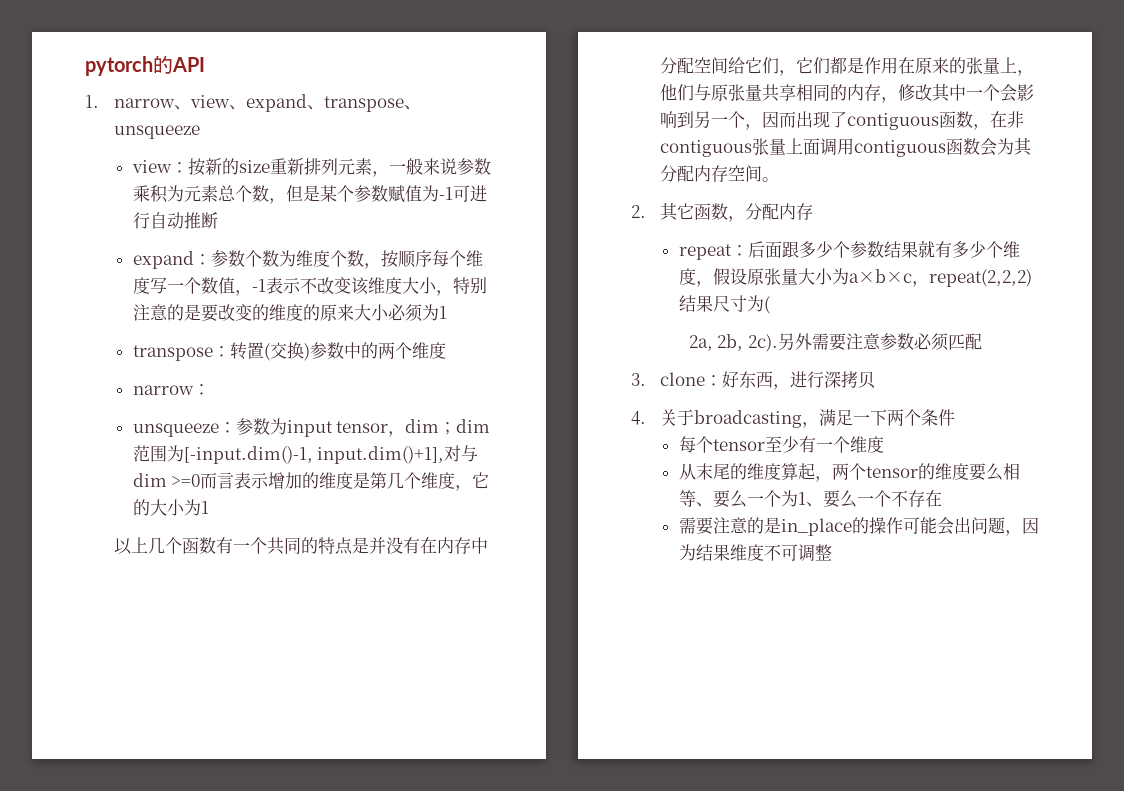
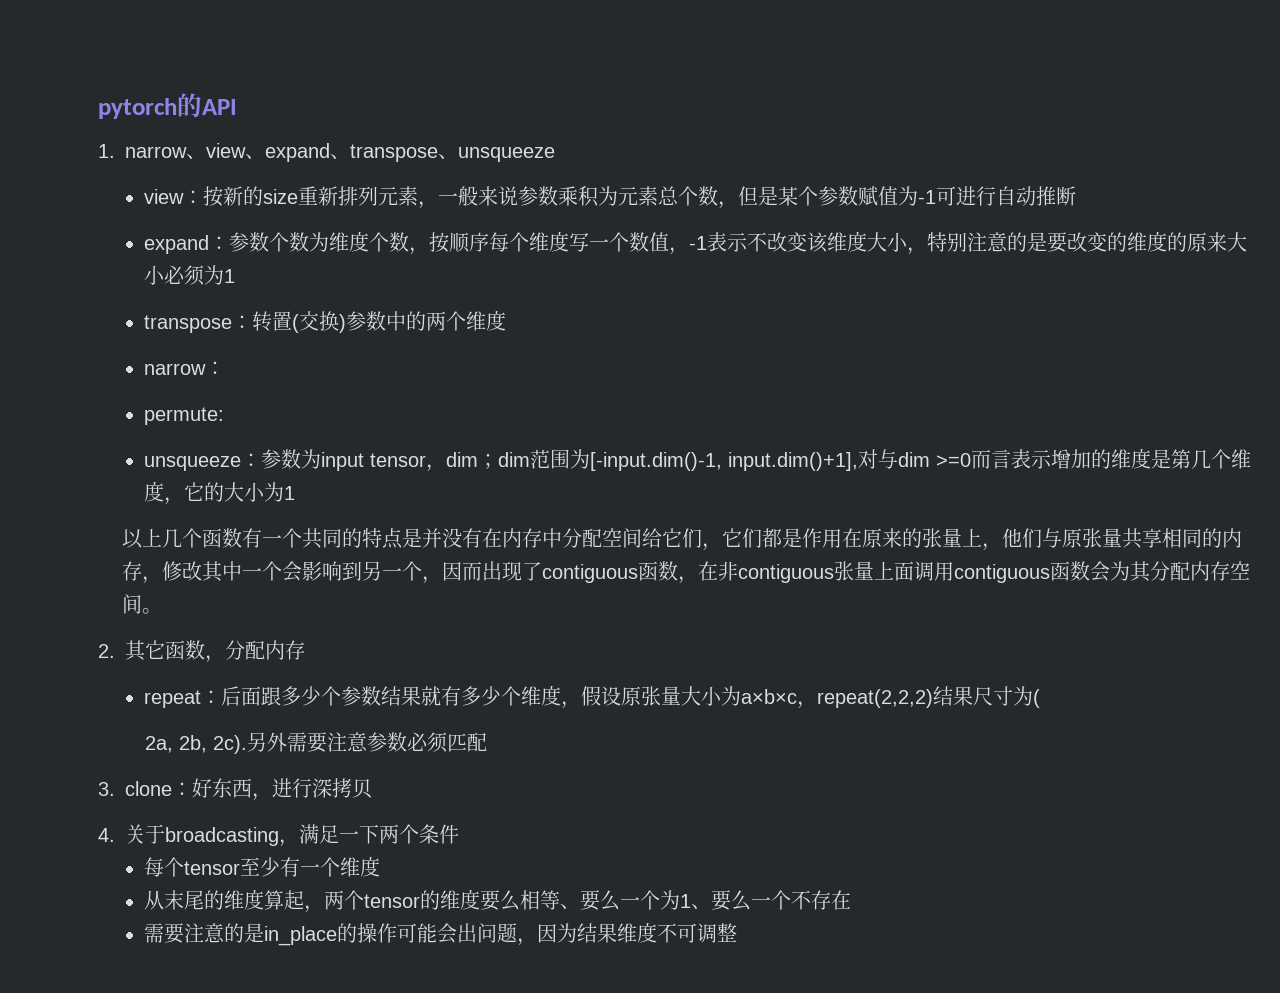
(210, 389) none -> [143,407,224,425] // permute:

